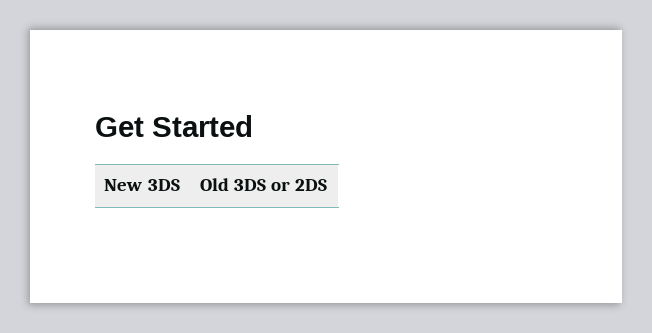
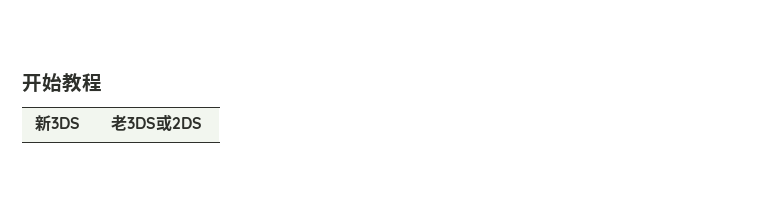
[95,115,253,137] [104,179,180,191] [199,178,291,191] Get Started // New 3DS | Old 3DS or -> [22,73,102,93] [35,115,80,132] [110,114,172,132] 开始教程 // 新3DS | 老3DS或

